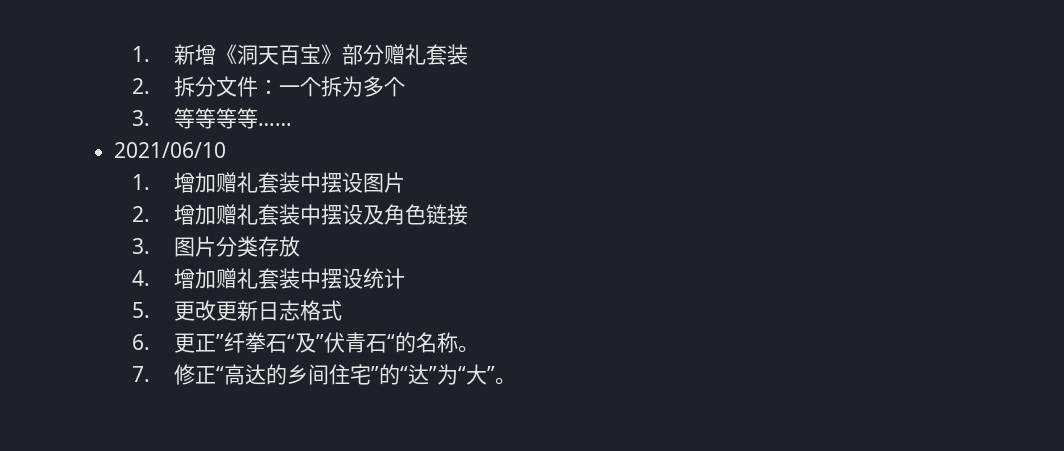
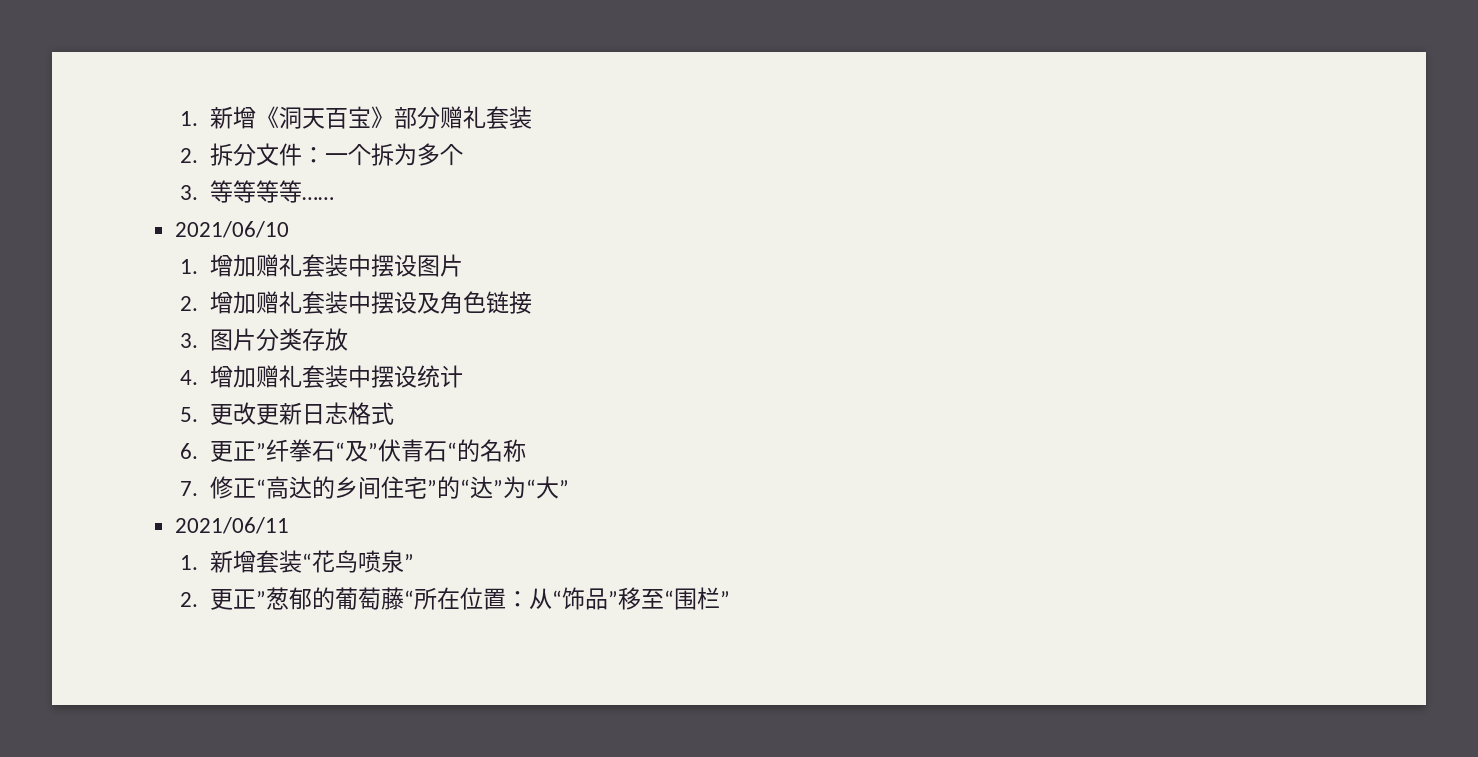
[457,345,479,353] 。 -> (526, 450) none
[494,377,516,385] 。 -> [175,517,290,534] [179,550,414,573] [179,587,730,610] // 2021/06/11 // 1.新增套装“花鸟喷泉” // 2.更正”葱郁的葡萄藤“所在位置：从“饰品”移至“围栏”

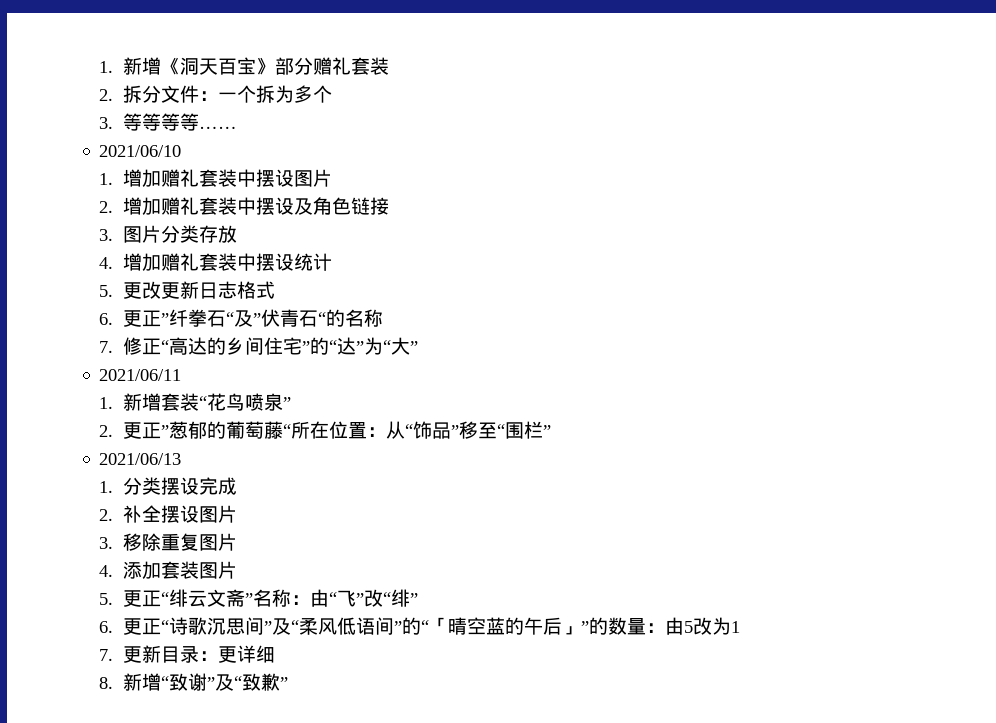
(730, 599) none -> [99,453,182,465] [99,477,237,495] [99,505,237,523] [99,533,237,551] [99,561,237,579] [99,589,418,607] [99,617,740,635] [99,645,275,663] [99,673,288,691] // 2021/06/13 // 1.分类摆设完成 // 2.补全摆设图片 // 3.移除重复图片 // 4.添加套装图片 // 5.更正“绯云文斋”名称：由“飞”改“绯” // 6.更正“诗歌沉思间”及“柔风低语间”的“「晴空蓝的午后」”的数量：由5改为1 // 7.更新目录：更详细 // 8.新增“致谢”及“致歉”

